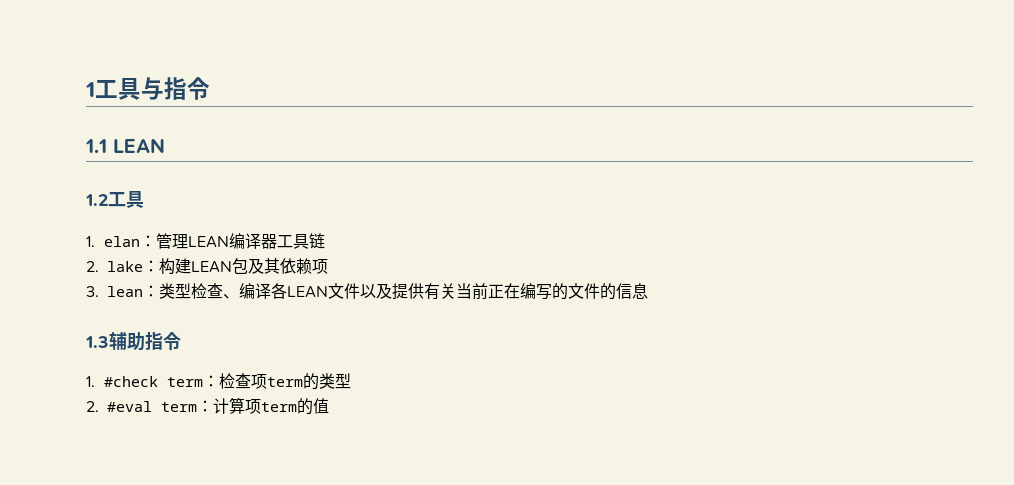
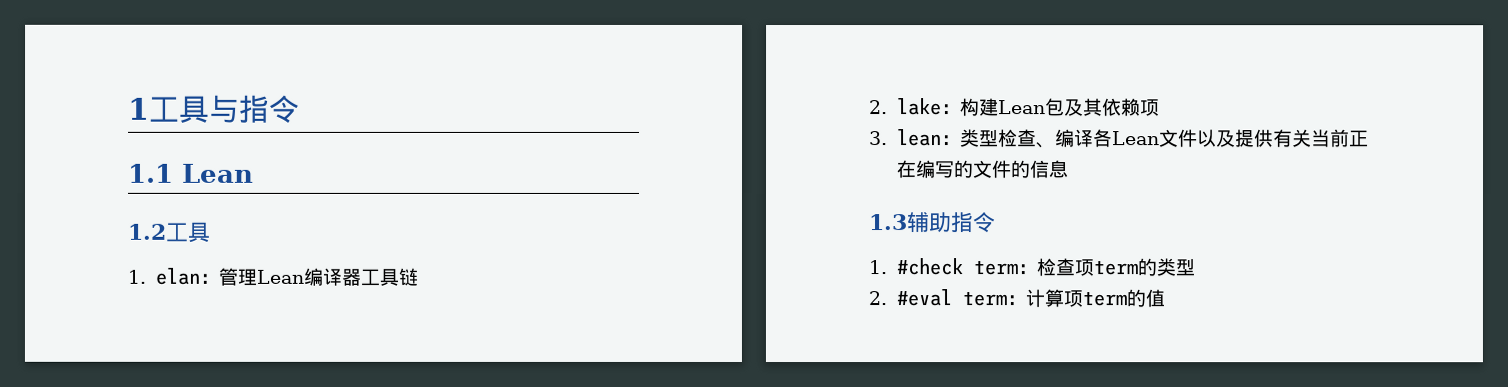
[113,138,165,153] LEAN -> [182,163,254,183] Lean
[188,236,230,248] LEAN -> [255,269,304,284] Lean
[191,261,232,273] LEAN -> [997,100,1046,115] Lean
[287,286,328,298] LEAN -> [1111,131,1160,146] Lean

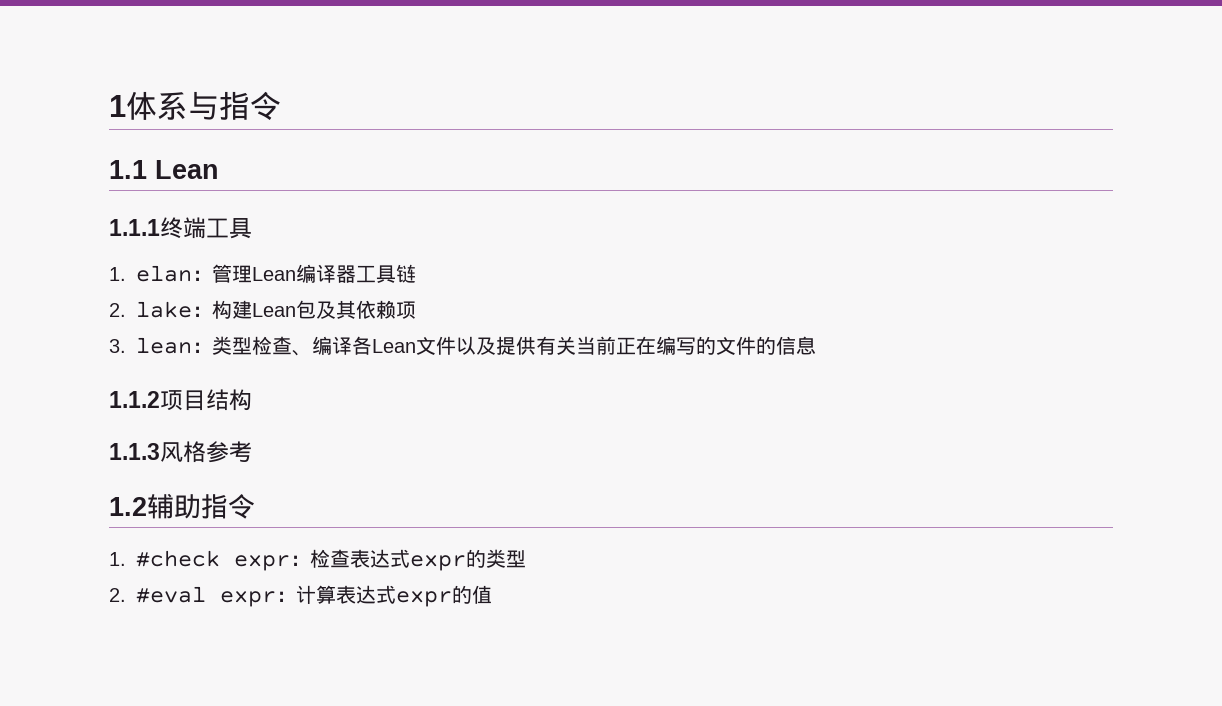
[149,95,210,123] 工具 -> [126,91,188,120] 体系
[127,223,166,240] 1.2 -> [109,217,206,239] 1.1.1终端
[868,214,907,231] 1.3 -> [109,389,252,411] [109,441,252,463] [109,497,147,516] 1.1.2项目结构 // 1.1.3风格参考 // 1.2
[972,258,1138,277] term：检查项term -> [234,549,466,571] expr：检查表达式expr
[961,289,1127,308] term：计算项term -> [220,585,452,607] expr：计算表达式expr

